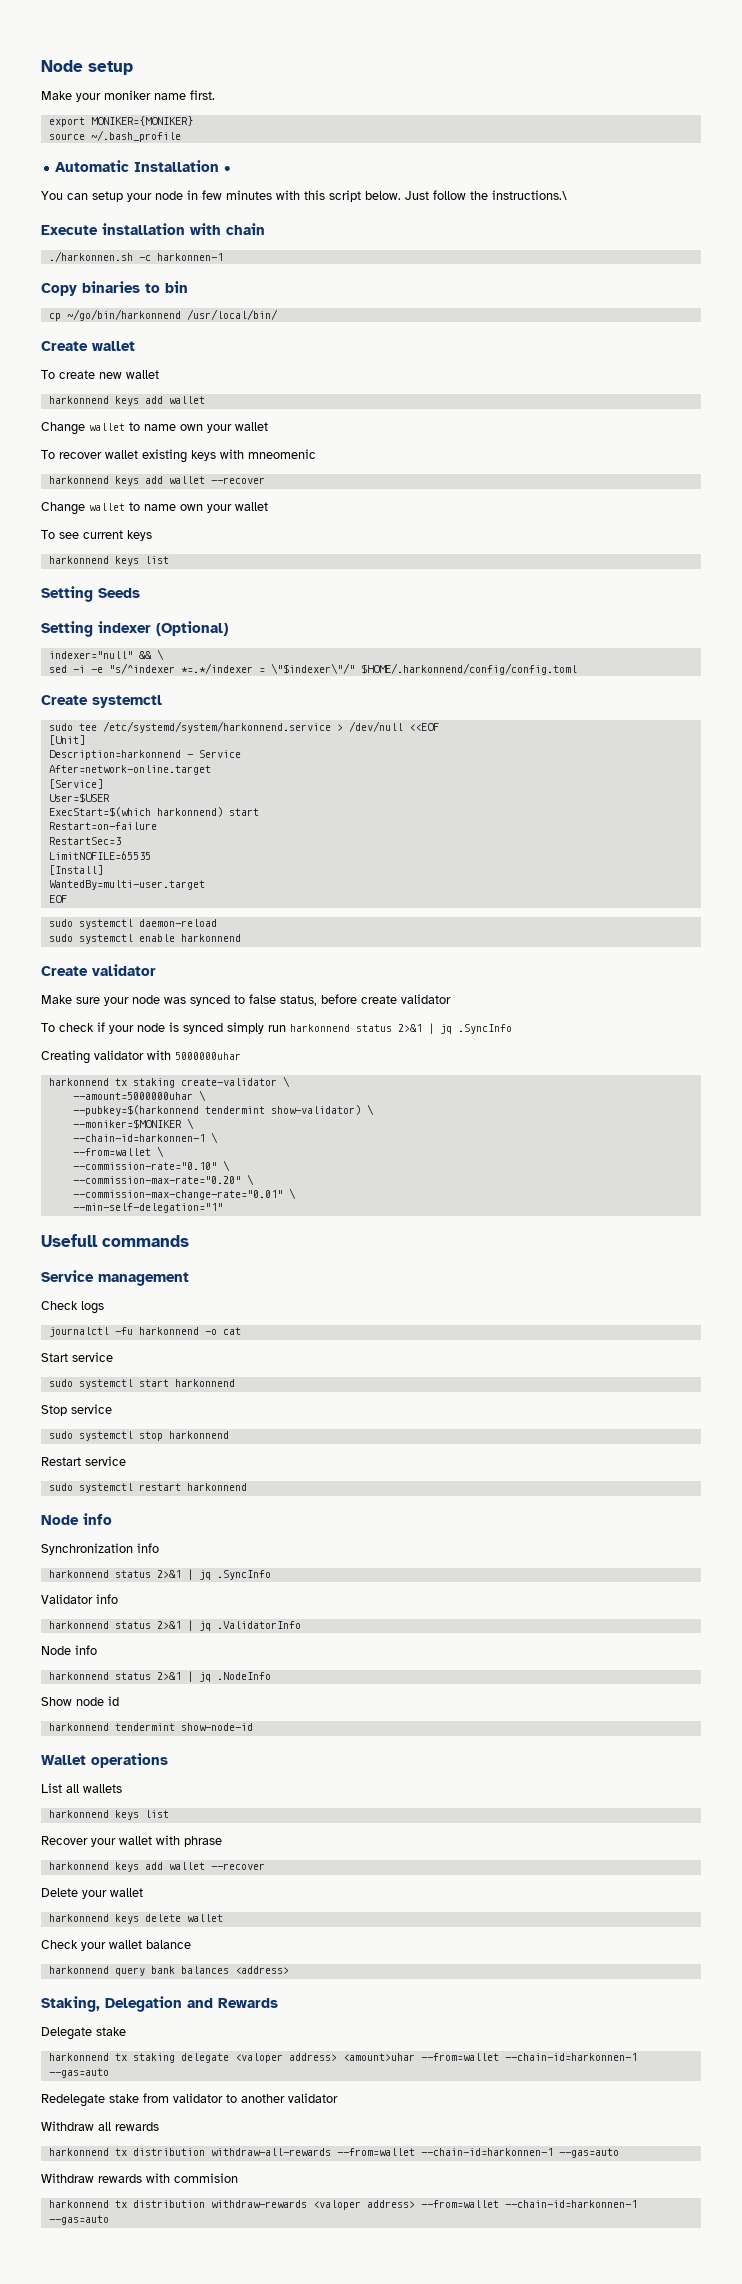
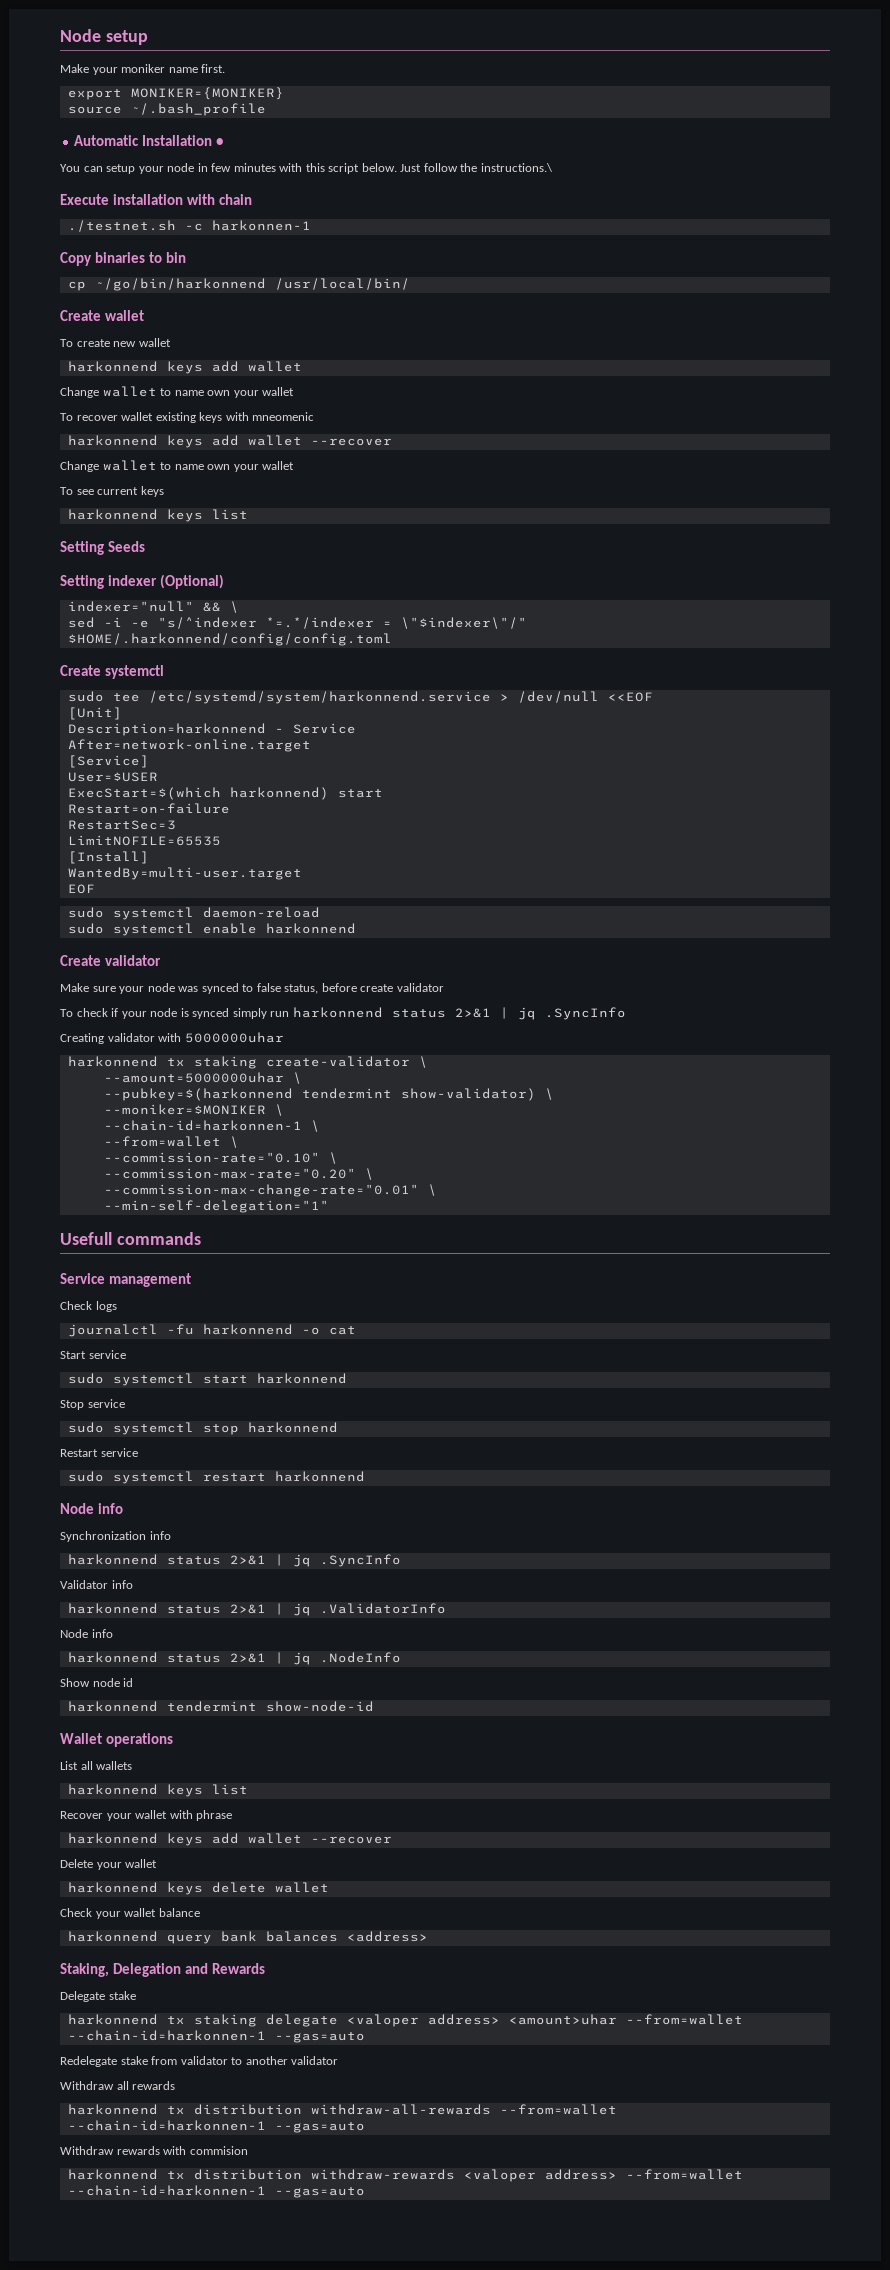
[48,251,133,262] ./harkonnen.sh -> [67,220,176,232] ./testnet.sh

